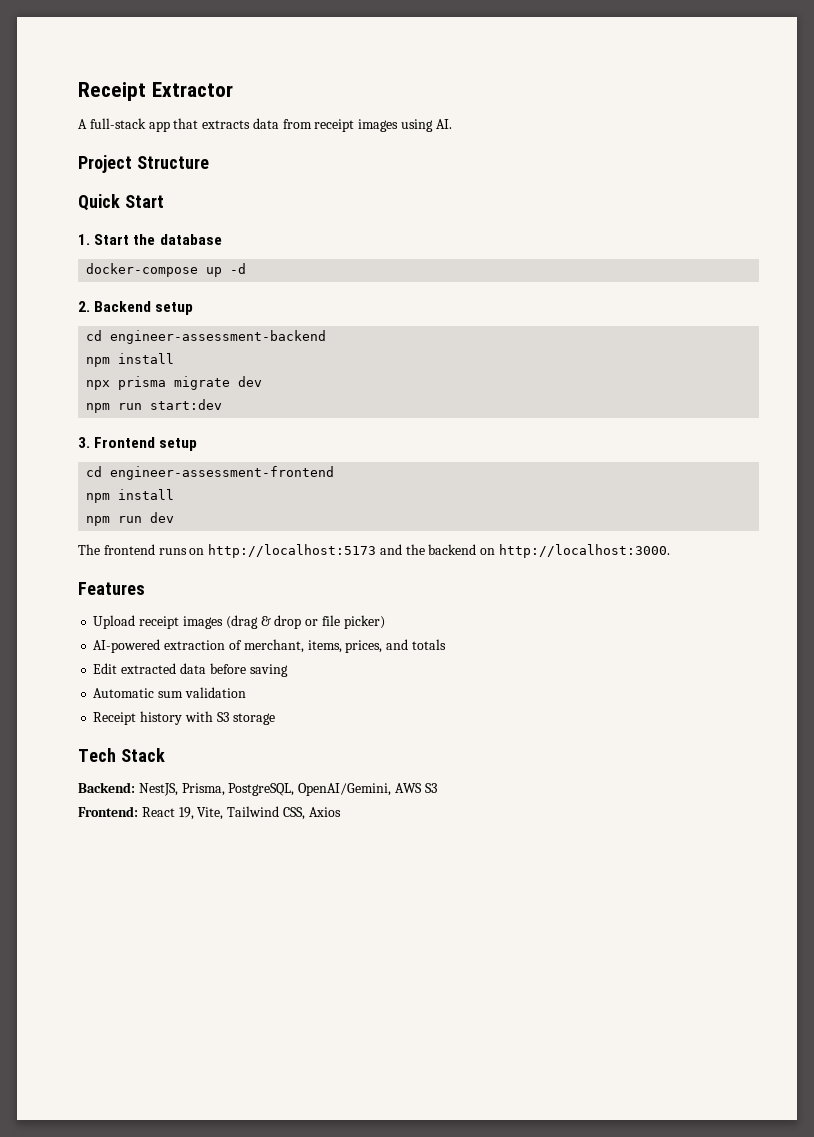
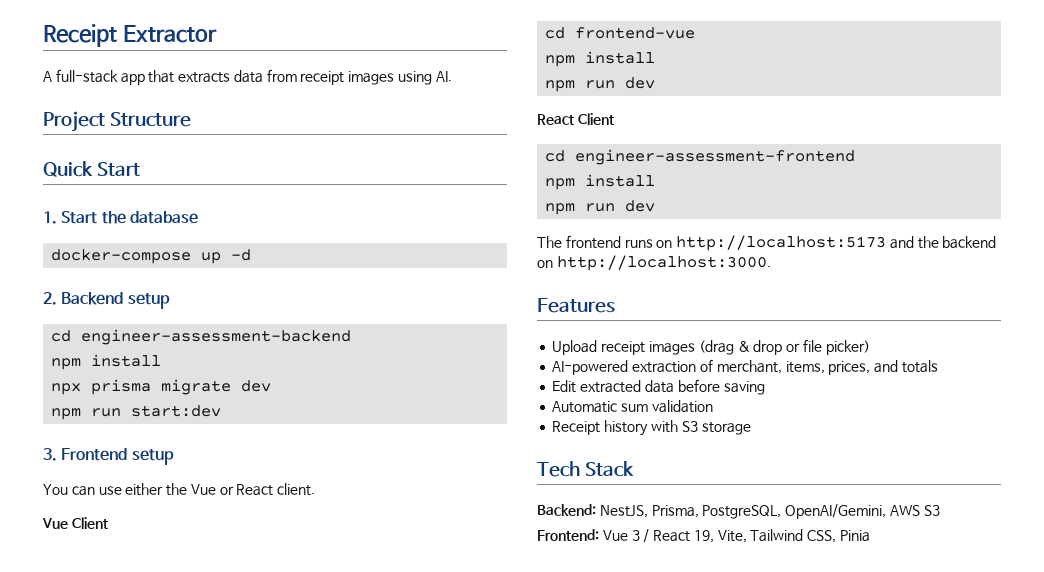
(198, 444) none -> [43,483,316,496] [42,517,108,529] [545,27,696,39] [545,51,656,67] [545,77,656,92] [537,113,614,125] // You can use either the Vue or React client. // Vue Client // cd frontend-vue // npm install // npm run dev // React Client
(138, 811) none -> [602,529,650,543] Vue 3 /
[308,807,341,817] Axios -> [840,530,871,542] Pinia

